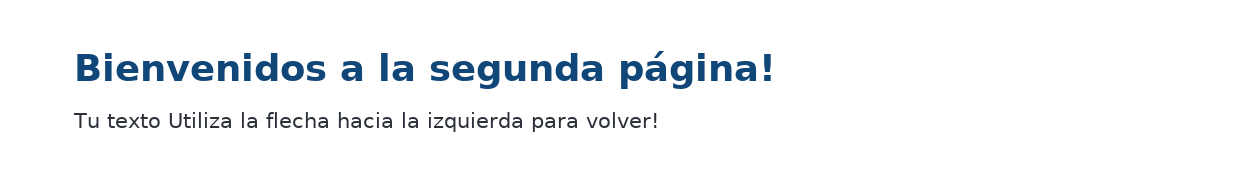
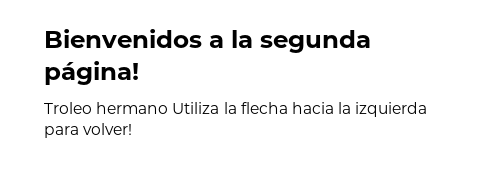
[73,113,161,128] Tu texto -> [44,102,169,114] Troleo hermano

